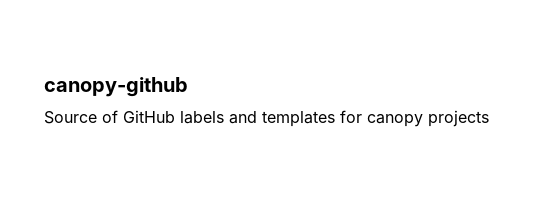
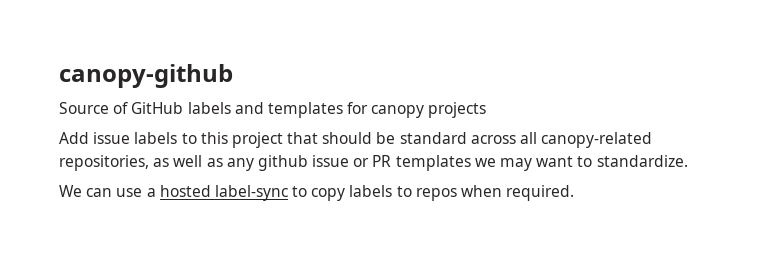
(489, 118) none -> [59,132,653,148] [59,155,688,171] [59,185,575,201] // Add issue labels to this project that should be standard across all canopy-related repositories, as well as any github issue or PR templates we may want to standardize. // We can use a hosted label-sync to copy labels to repos when required.

